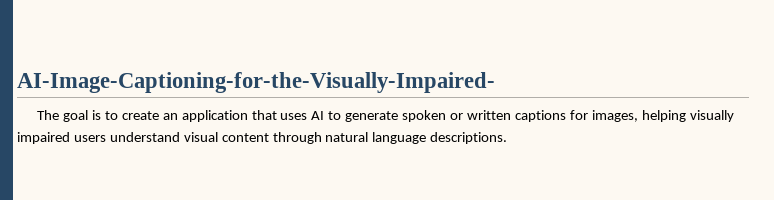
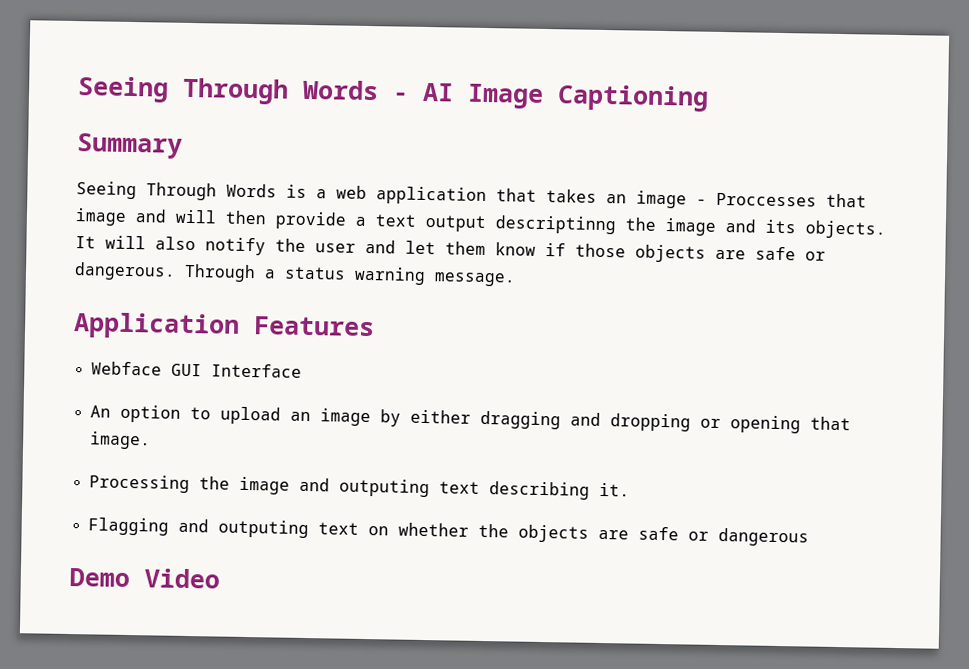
[17,72,495,93] [37,110,734,122] [17,132,508,144] AI-Image-Captioning-for-the-Visually-Impaired- // The goal is to create an application that uses AI to generate spoken or written captions for images, helping visually impaired users understand visual content through natural language descriptions. -> [77,76,709,112] [76,133,183,159] [76,181,867,209] [75,208,886,239] [75,235,826,263] [74,262,516,287] [73,312,375,340] [90,361,302,378] [89,404,851,434] [89,431,151,450] [88,474,630,500] [87,517,809,547] [69,568,220,589] Seeing Through Words - AI Image Captioning // Summary // Seeing Through Words is a web application that takes an image - Proccesses that image and will then provide a text output descriptinng the image and its objects. It will also notify the user and let them know if those objects are safe or dangerous. Through a status warning message. // Application Features // Webface GUI Interface // An option to upload an image by either dragging and dropping or opening that image. // Processing the image and outputing text describing it. // Flagging and outputing text on whether the objects are safe or dangerous // Demo Video

